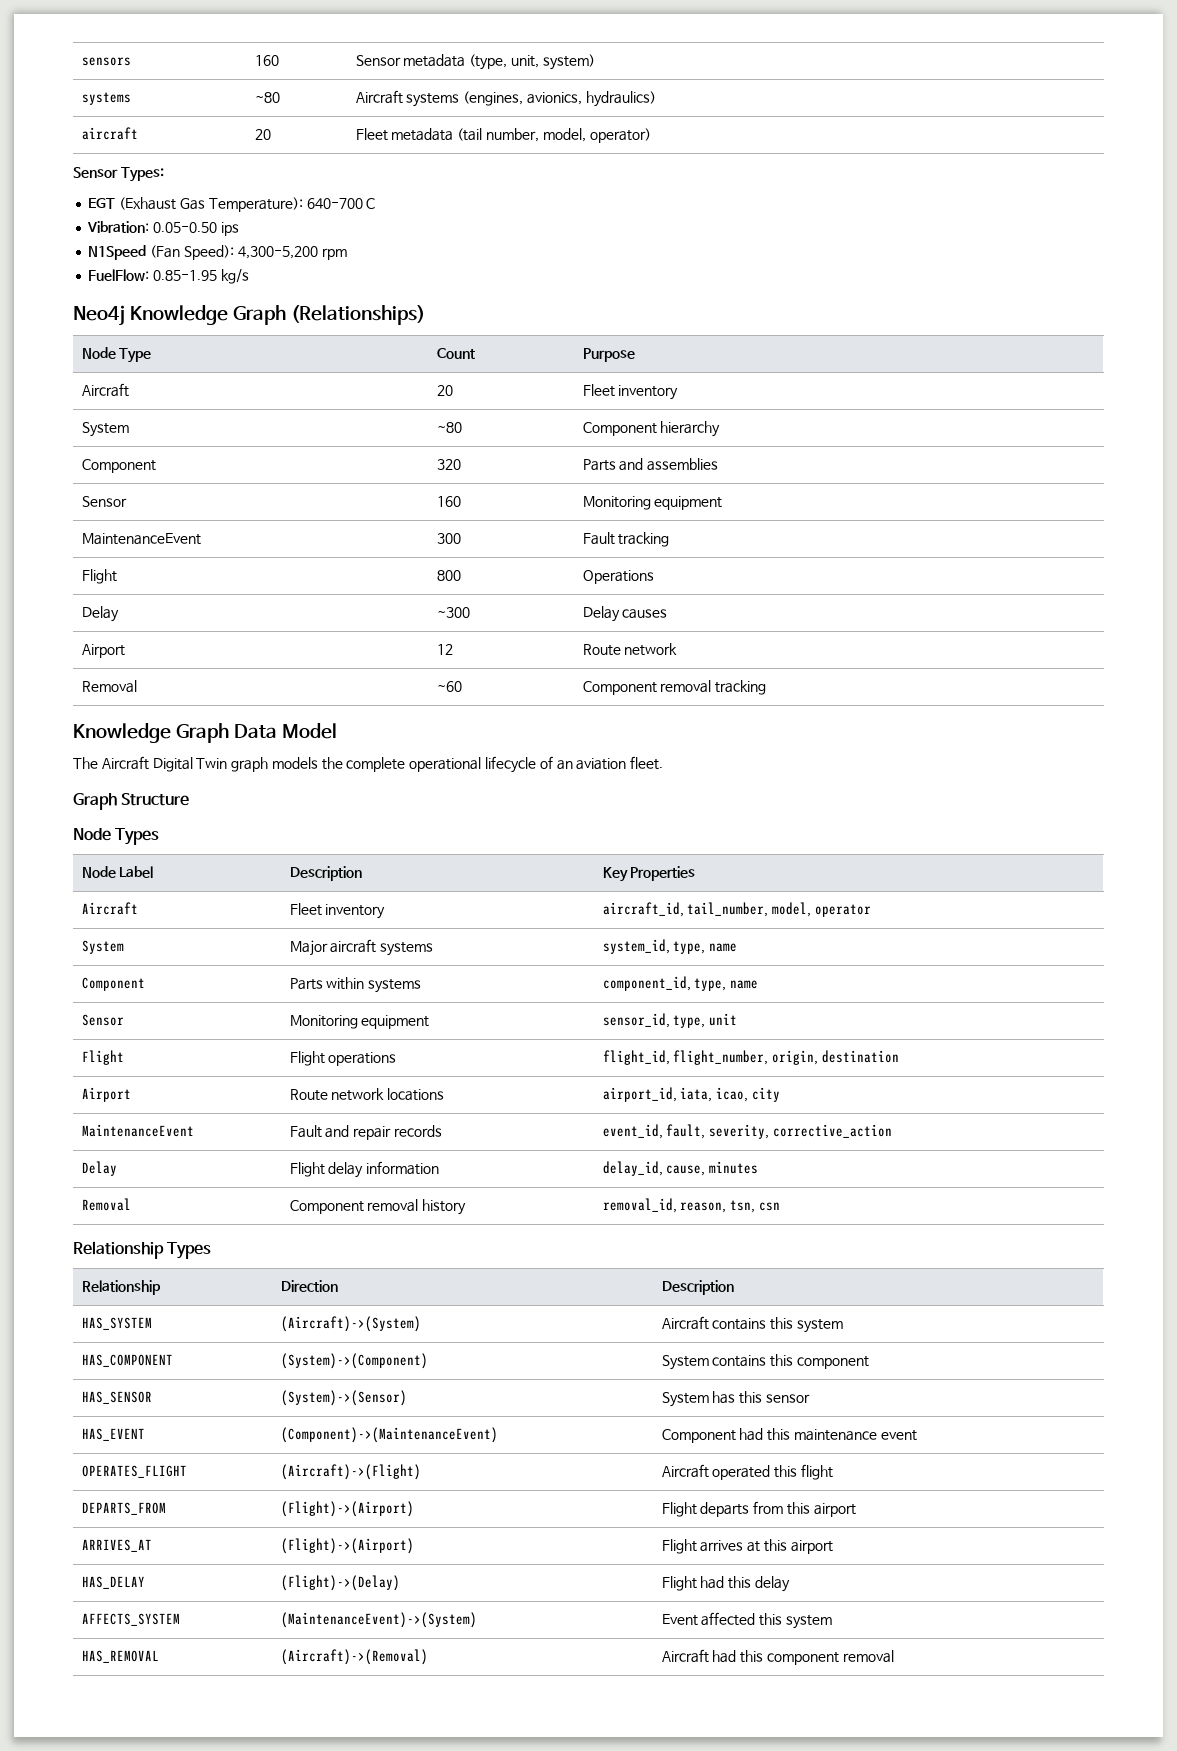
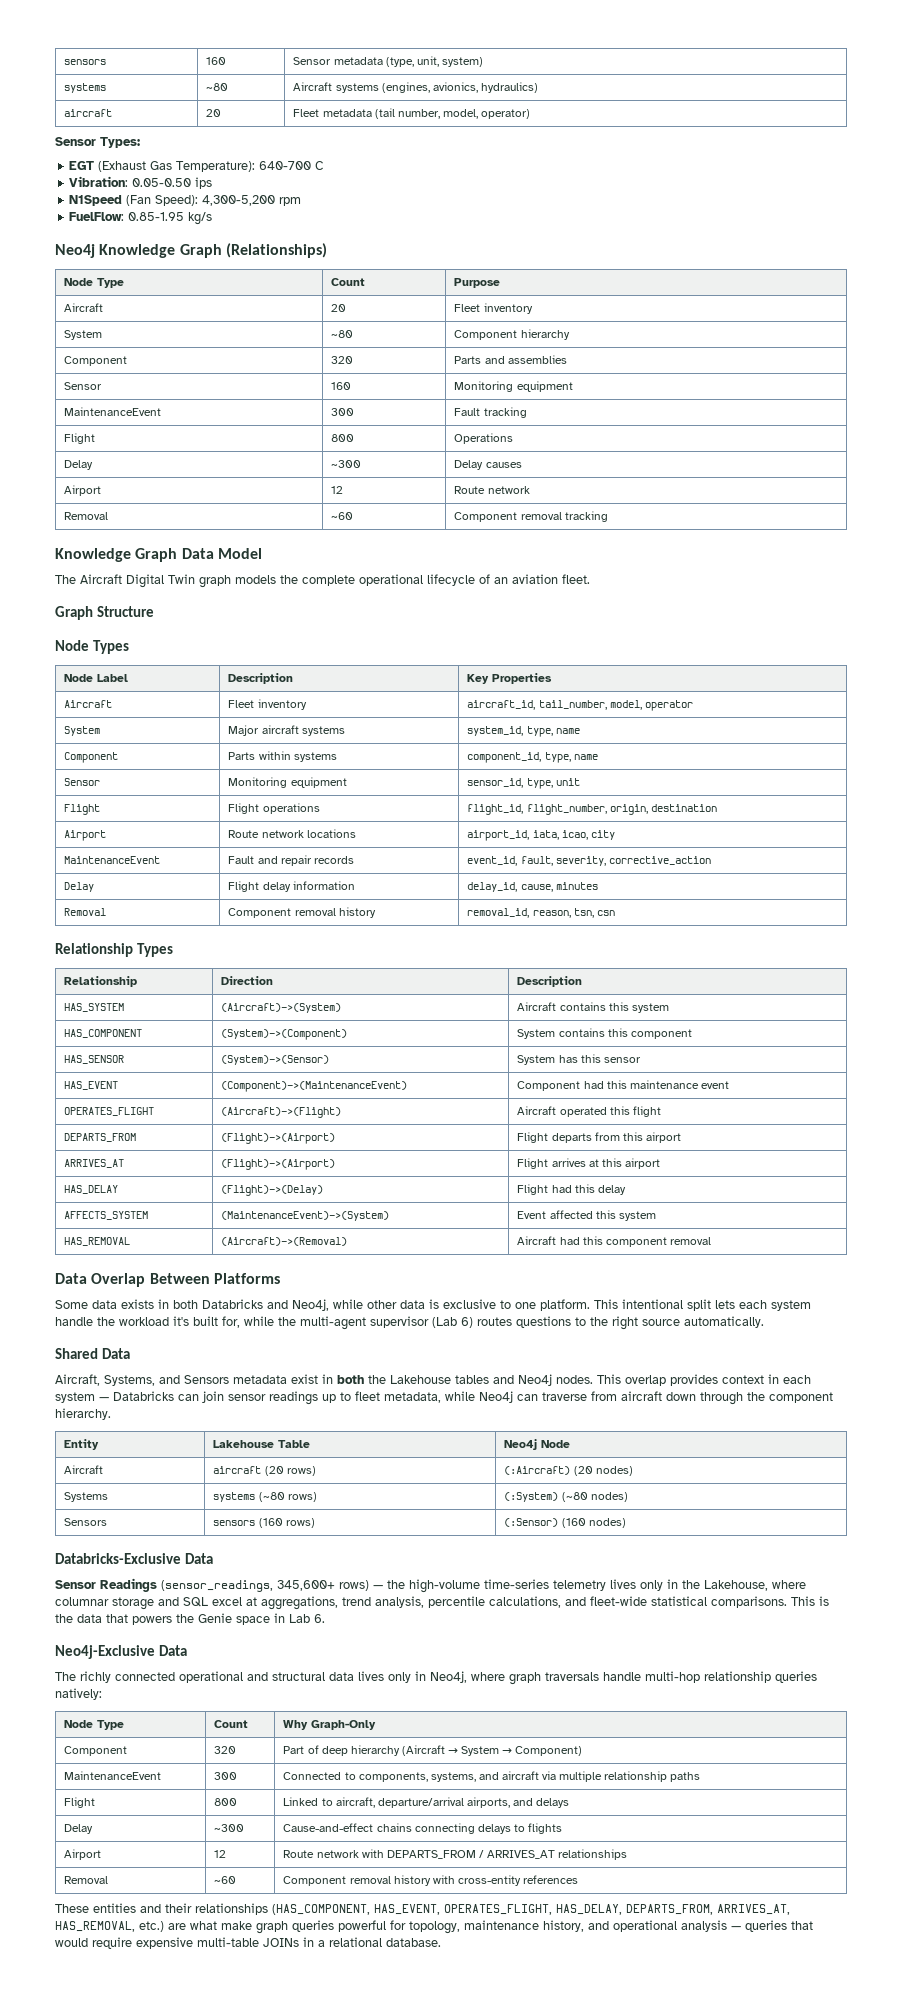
(894, 1656) none -> [55,1273,280,1287] [55,1299,811,1311] [55,1316,764,1330] [55,1348,130,1359] [55,1374,811,1386] [55,1391,833,1405] [55,1408,111,1420] [64,1439,100,1450] [213,1440,311,1448] [504,1439,571,1450] [64,1465,104,1474] [213,1466,316,1476] [504,1466,633,1476] [64,1492,109,1502] [213,1492,317,1502] [504,1492,628,1502] [64,1518,108,1526] [213,1518,315,1528] [504,1518,626,1528] [55,1553,213,1564] [55,1578,806,1593] [55,1596,829,1610] [55,1613,325,1625] [55,1645,187,1659] [55,1671,817,1685] [55,1688,102,1700] [64,1720,125,1730] [214,1720,249,1728] [283,1720,377,1730] [64,1746,128,1756] [214,1746,237,1754] [283,1745,583,1756] [64,1771,162,1780] [214,1772,238,1780] [283,1771,701,1782] [64,1797,96,1808] [214,1798,238,1806] [283,1797,570,1808] [64,1824,94,1834] [214,1824,245,1832] [283,1823,562,1834] [64,1849,102,1860] [214,1850,227,1858] [283,1849,628,1860] [64,1876,109,1884] [214,1876,237,1884] [283,1875,578,1886] [55,1903,790,1915] [55,1920,813,1934] [55,1937,441,1949] // Data Overlap Between Platforms // Some data exists in both Databricks and Neo4j, while other data is exclusive to one platform. This intentional split lets each system handle the workload it's built for, while the multi-agent supervisor (Lab 6) routes questions to the right source automatically. // Shared Data // Aircraft, Systems, and Sensors metadata exist in both the Lakehouse tables and Neo4j nodes. This overlap provides context in each system — Databricks can join sensor readings up to fleet metadata, while Neo4j can traverse from aircraft down through the component hierarchy. // Entity | Lakehouse Table | Neo4j Node // Aircraft | aircraft (20 rows) | (:Aircraft) (20 nodes) // Systems | systems (~80 rows) | (:System) (~80 nodes) // Sensors | sensors (160 rows) | (:Sensor) (160 nodes) // Databricks-Exclusive Data // Sensor Readings (sensor_readings, 345,600+ rows) — the high-volume time-series telemetry lives only in the Lakehouse, where columnar storage and SQL excel at aggregations, trend analysis, percentile calculations, and fleet-wide statistical comparisons. This is the data that powers the Genie space in Lab 6. // Neo4j-Exclusive Data // The richly connected operational and structural data lives only in Neo4j, where graph traversals handle multi-hop relationship queries natively: // Node Type | Count | Why Graph-Only // Component | 320 | Part of deep hierarchy (Aircraft → System → Component) // MaintenanceEvent | 300 | Connected to components, systems, and aircraft via multiple relationship paths // Flight | 800 | Linked to aircraft, departure/arrival airports, and delays // Delay | ~300 | Cause-and-effect chains connecting delays to flights // Airport | 12 | Route network with DEPARTS_FROM / ARRIVES_AT relationships // Removal | ~60 | Component removal history with cross-entity references // These entities and their relationships (HAS_COMPONENT, HAS_EVENT, OPERATES_FLIGHT, HAS_DELAY, DEPARTS_FROM, ARRIVES_AT, HAS_REMOVAL, etc.) are what make graph queries powerful for topology, maintenance history, and operational analysis — queries that would require expensive multi-table JOINs in a relational database.

